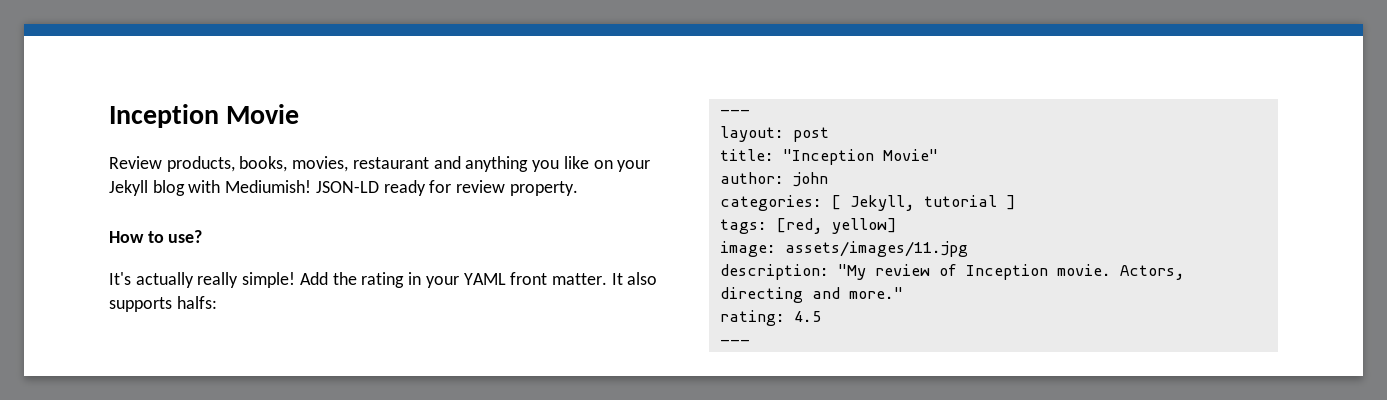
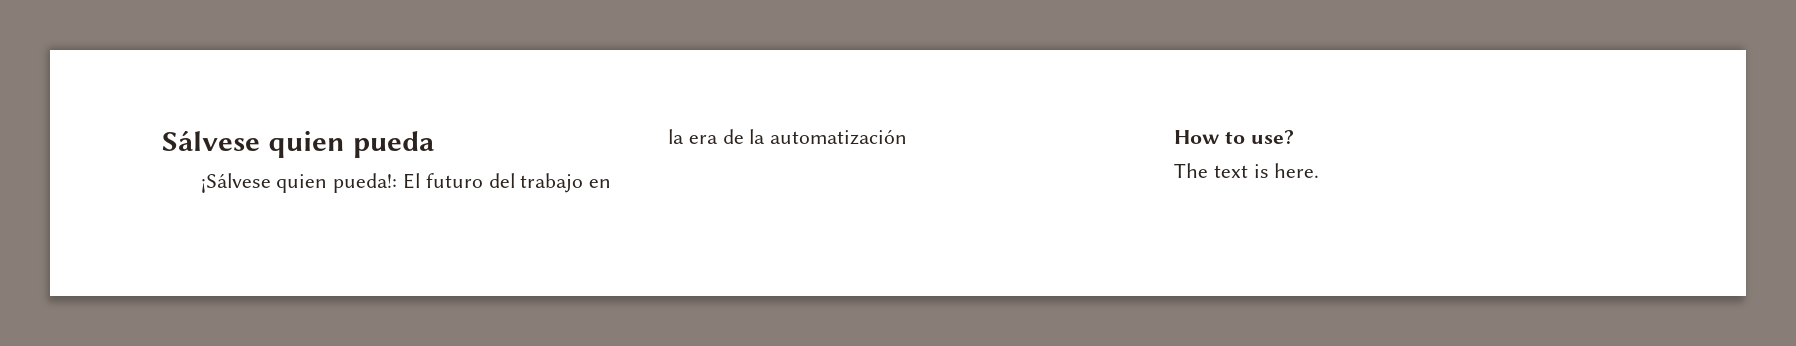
[109,104,300,128] [109,156,651,172] [109,180,578,196] [109,230,203,243] [109,272,658,288] [109,296,217,312] [719,109,750,115] [719,126,829,142] [719,149,938,165] [719,172,828,187] [719,195,1016,211] [719,218,897,234] [719,241,968,257] [719,264,1185,280] [719,287,903,303] [719,310,821,326] [719,339,750,345] Inception Movie // Review products, books, movies, restaurant and anything you like on your Jekyll blog with Mediumish! JSON-LD ready for review property. // How to use? // It's actually really simple! Add the rating in your YAML front matter. It also supports halfs: // --- // layout: post // title: "Inception Movie" // author: john // categories: [ Jekyll, tutorial ] // tags: [red, yellow] // image: assets/images/11.jpg // description: "My review of Inception movie. Actors, directing and more." // rating: 4.5 // --- -> [162,130,434,158] [200,173,612,193] [668,129,908,145] [1174,130,1294,145] [1174,163,1320,178] Sálvese quien pueda // ¡Sálvese quien pueda!: El futuro del trabajo en la era de la automatización // How to use? // The text is here.

